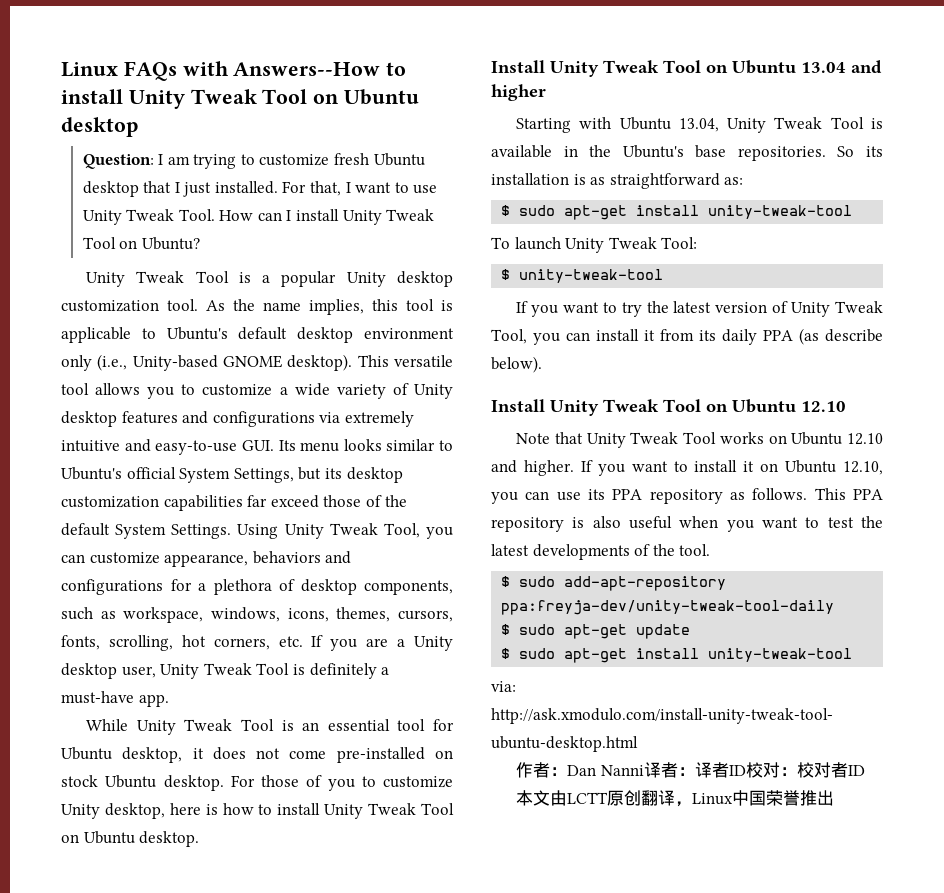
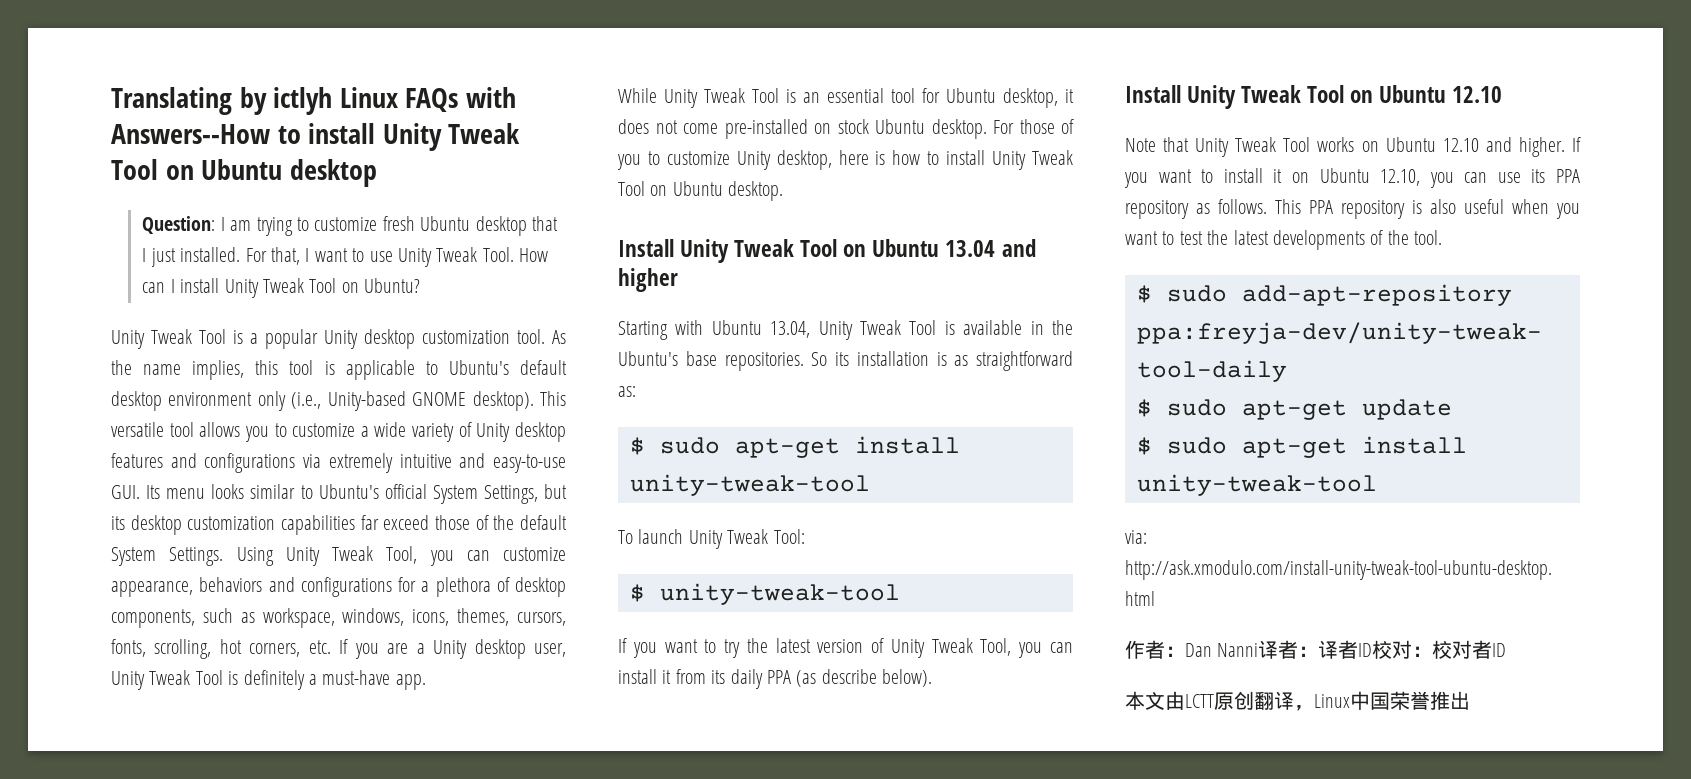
(61, 69) none -> [111,87,333,115] Translating by ictlyh

